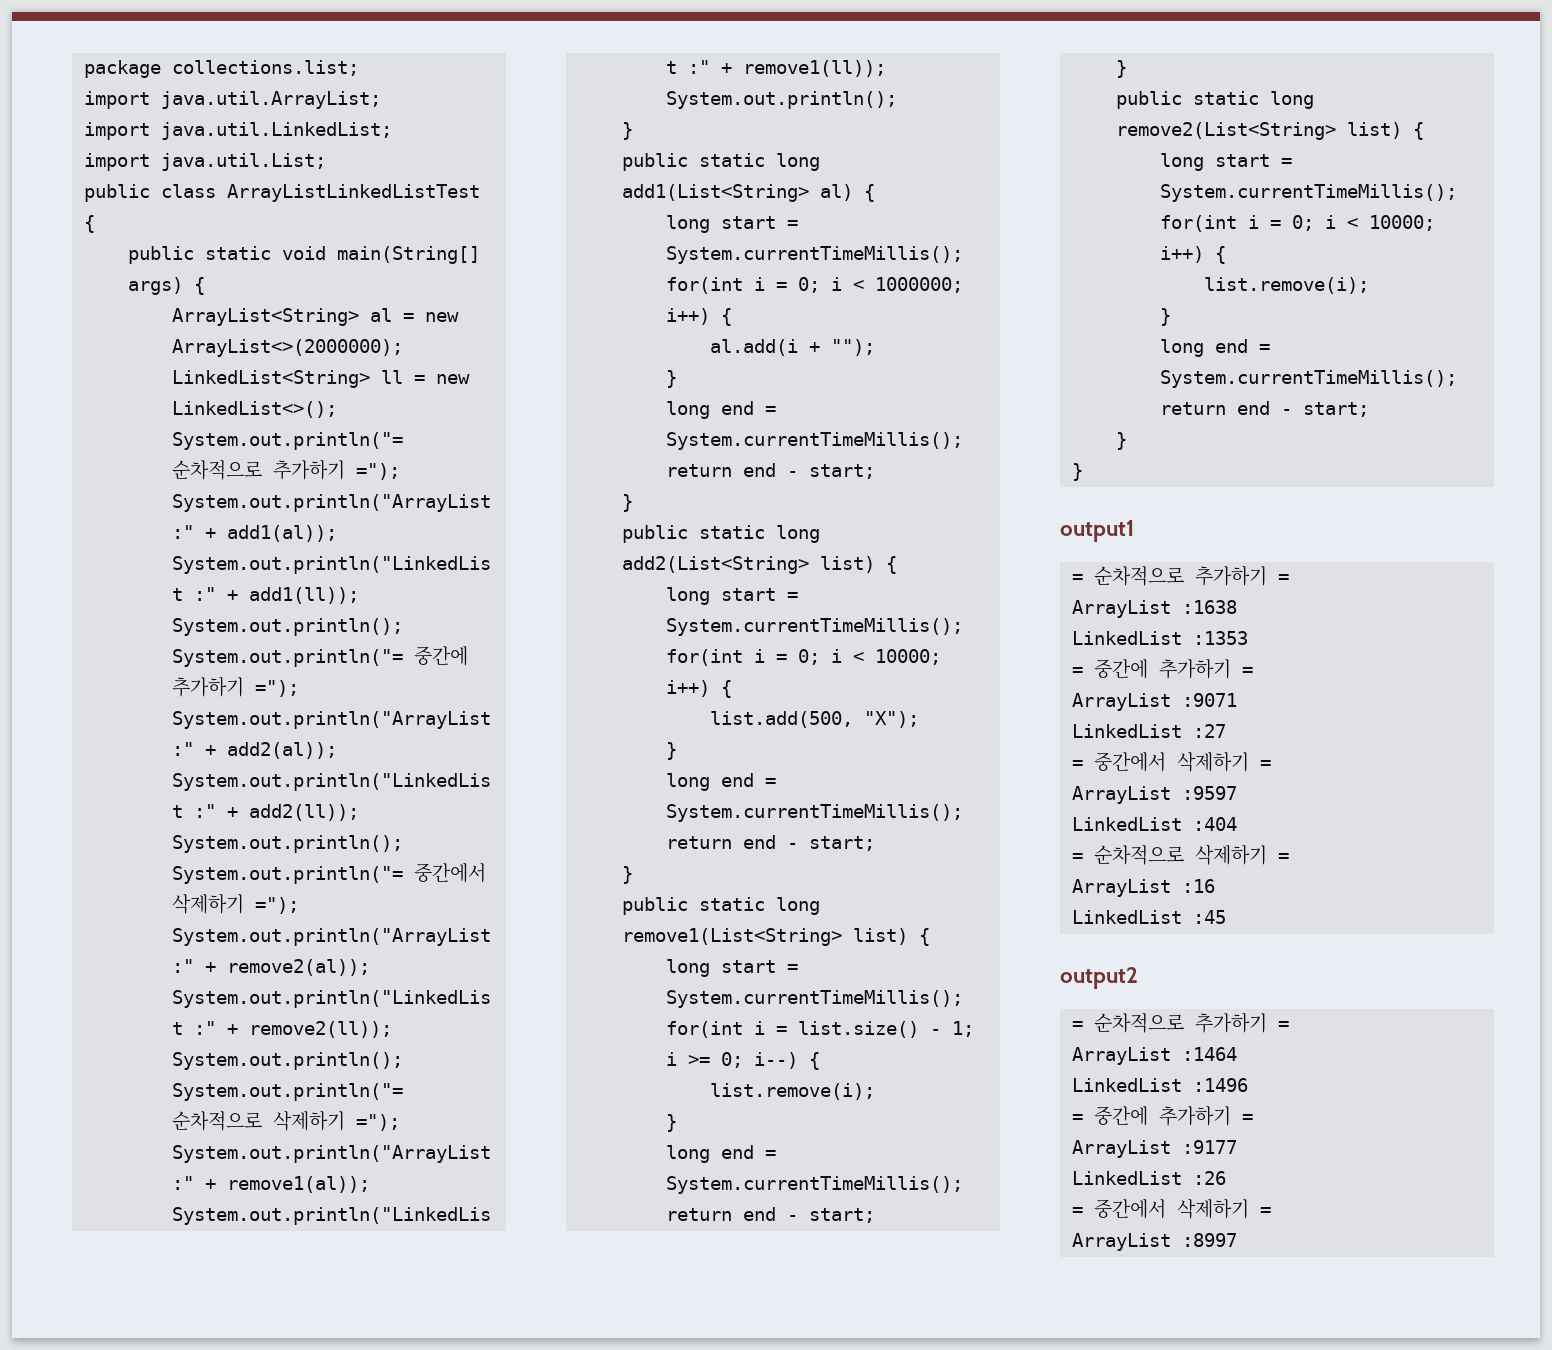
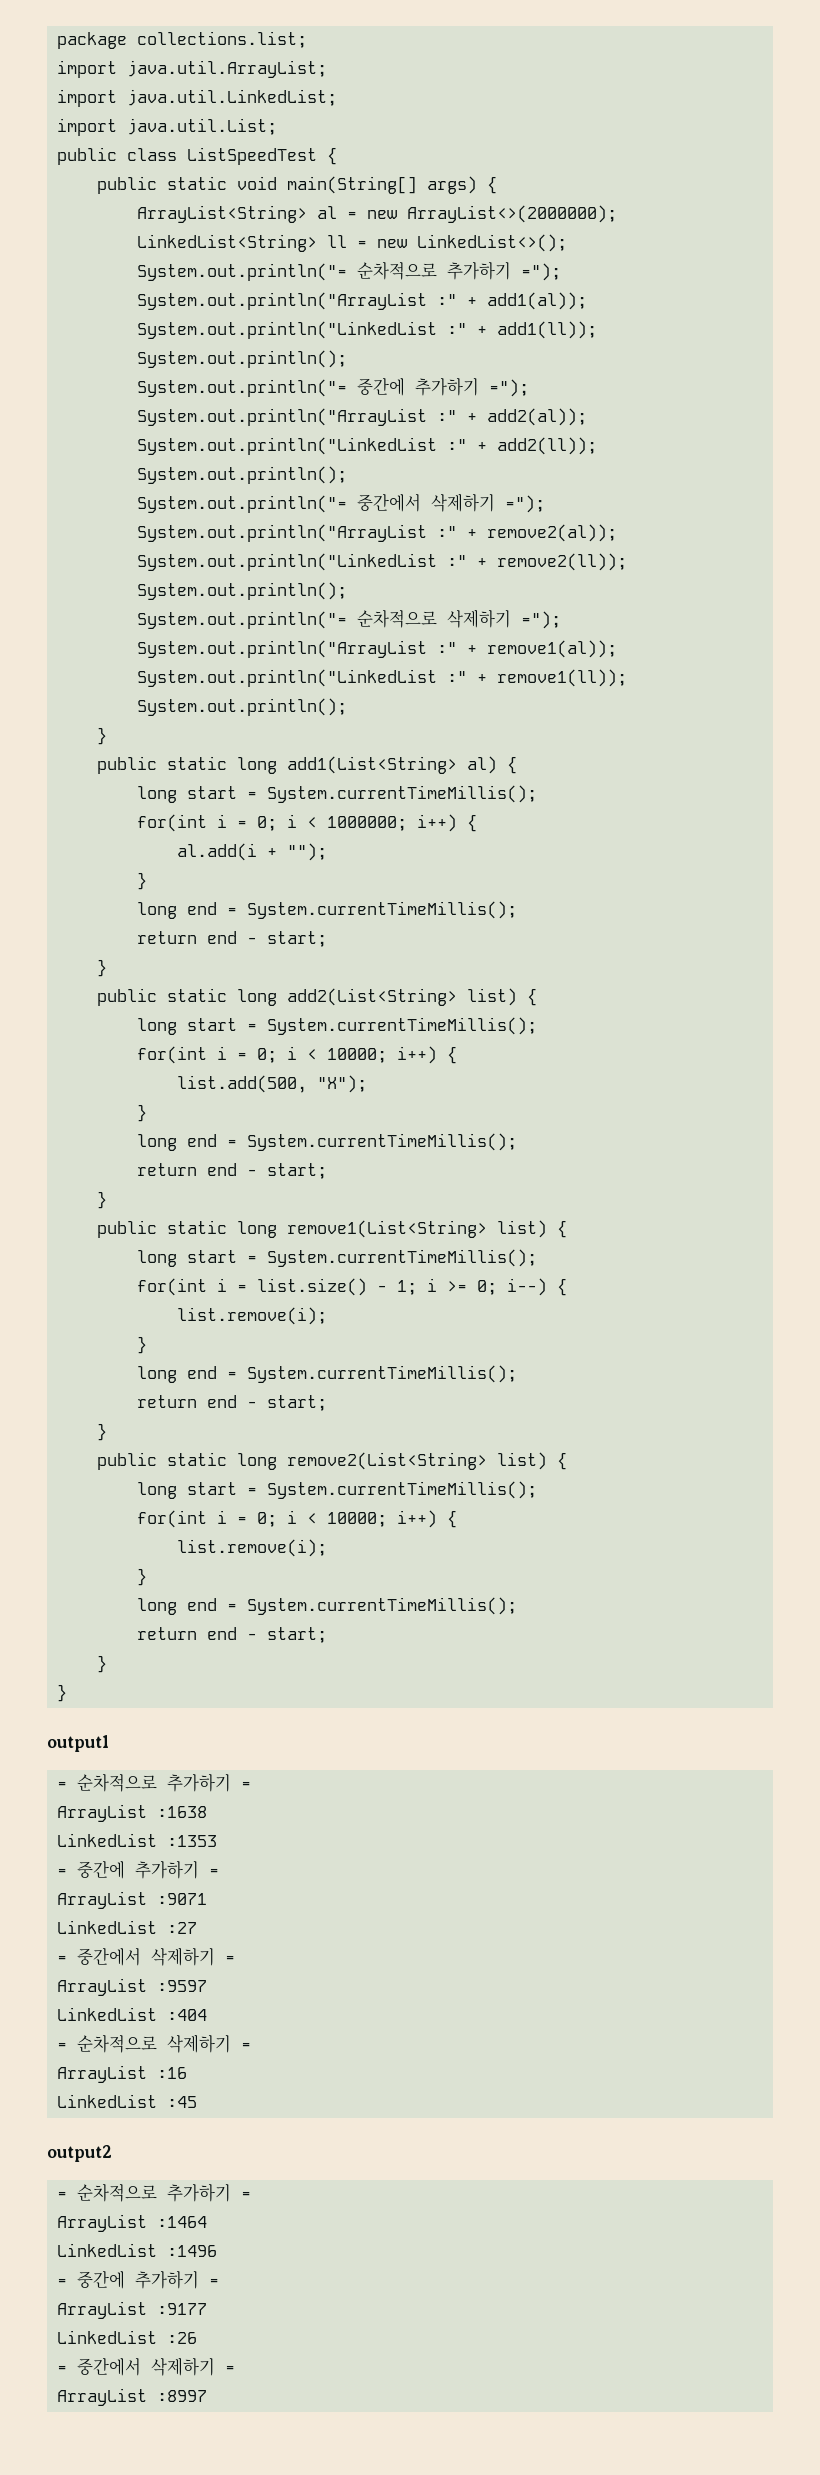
[227,184,480,202] ArrayListLinkedListTest -> [186,147,317,165] ListSpeedTest

